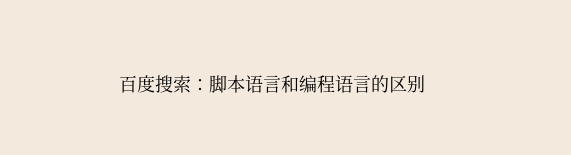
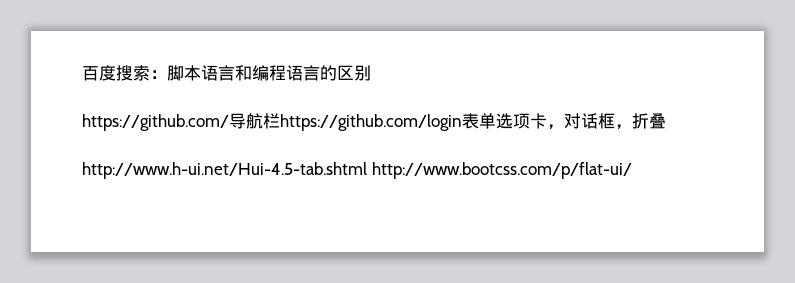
(426, 84) none -> [82,113,666,131] [82,162,632,179] // https://github.com/导航栏https://github.com/login表单选项卡，对话框，折叠 // http://www.h-ui.net/Hui-4.5-tab.shtml http://www.bootcss.com/p/flat-ui/

